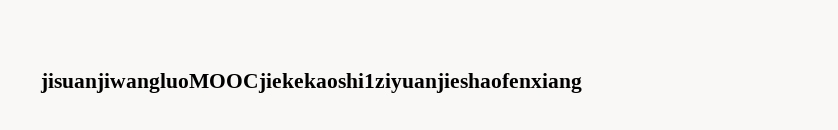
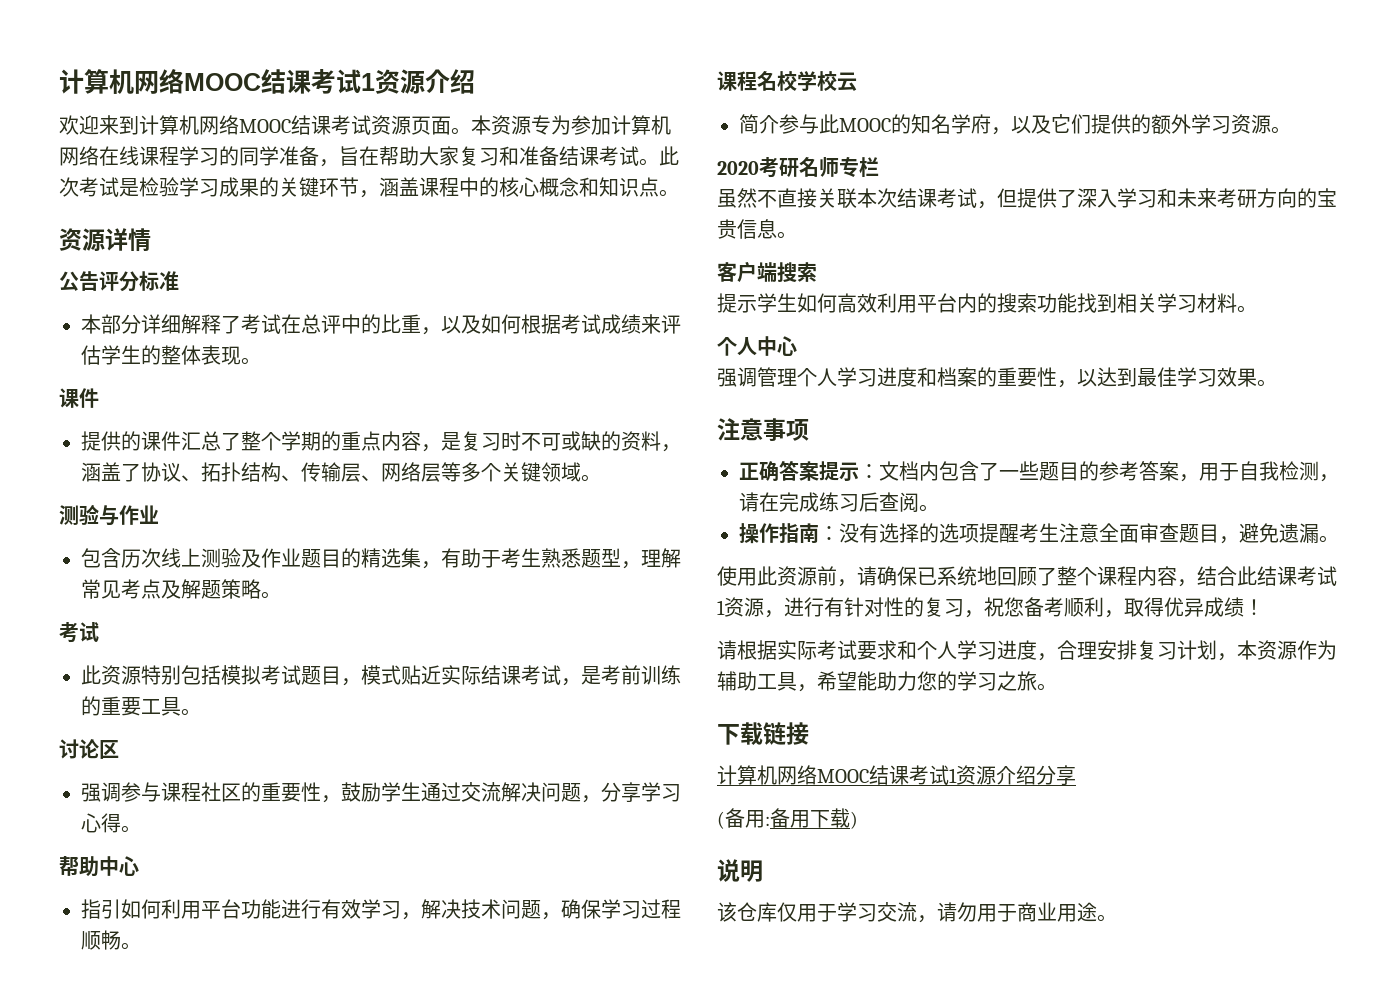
[40,73,582,93] jisuanjiwangluoMOOCjiekekaoshi1ziyuanjieshaofenxiang -> [59,69,475,94] [59,115,671,135] [59,146,679,167] [59,177,679,198] [59,228,151,252] [59,271,179,292] [81,314,681,335] [81,345,261,365] [59,388,99,408] [81,431,681,452] [81,462,601,482] [59,504,159,526] [81,548,681,569] [81,579,281,599] [59,622,99,643] [81,665,681,686] [81,696,201,716] [59,739,119,759] [81,782,681,803] [81,813,141,833] [59,856,139,877] [81,899,681,920] [81,930,141,950] [717,71,857,91] [739,114,1291,135] [717,157,879,178] [717,188,1337,209] [717,219,797,239] [717,261,817,283] [717,293,1257,313] [717,336,797,356] [717,367,1277,388] [717,418,809,441] [739,460,1339,482] [739,492,939,512] [739,523,1339,544] [717,566,1337,587] [717,597,1264,618] [717,640,1337,661] [717,671,1057,692] [717,722,809,745] [717,765,1076,786] [717,808,858,829] [717,859,763,882] [717,902,1117,923] 计算机网络MOOC结课考试1资源介绍 // 欢迎来到计算机网络MOOC结课考试资源页面。本资源专为参加计算机网络在线课程学习的同学准备，旨在帮助大家复习和准备结课考试。此次考试是检验学习成果的关键环节，涵盖课程中的核心概念和知识点。 // 资源详情 // 公告评分标准 // 本部分详细解释了考试在总评中的比重，以及如何根据考试成绩来评估学生的整体表现。 // 课件 // 提供的课件汇总了整个学期的重点内容，是复习时不可或缺的资料，涵盖了协议、拓扑结构、传输层、网络层等多个关键领域。 // 测验与作业 // 包含历次线上测验及作业题目的精选集，有助于考生熟悉题型，理解常见考点及解题策略。 // 考试 // 此资源特别包括模拟考试题目，模式贴近实际结课考试，是考前训练的重要工具。 // 讨论区 // 强调参与课程社区的重要性，鼓励学生通过交流解决问题，分享学习心得。 // 帮助中心 // 指引如何利用平台功能进行有效学习，解决技术问题，确保学习过程顺畅。 // 课程名校学校云 // 简介参与此MOOC的知名学府，以及它们提供的额外学习资源。 // 2020考研名师专栏 // 虽然不直接关联本次结课考试，但提供了深入学习和未来考研方向的宝贵信息。 // 客户端搜索 // 提示学生如何高效利用平台内的搜索功能找到相关学习材料。 // 个人中心 // 强调管理个人学习进度和档案的重要性，以达到最佳学习效果。 // 注意事项 // 正确答案提示：文档内包含了一些题目的参考答案，用于自我检测，请在完成练习后查阅。 // 操作指南：没有选择的选项提醒考生注意全面审查题目，避免遗漏。 // 使用此资源前，请确保已系统地回顾了整个课程内容，结合此结课考试1资源，进行有针对性的复习，祝您备考顺利，取得优异成绩！ // 请根据实际考试要求和个人学习进度，合理安排复习计划，本资源作为辅助工具，希望能助力您的学习之旅。 // 下载链接 // 计算机网络MOOC结课考试1资源介绍分享 // (备用:备用下载) // 说明 // 该仓库仅用于学习交流，请勿用于商业用途。

